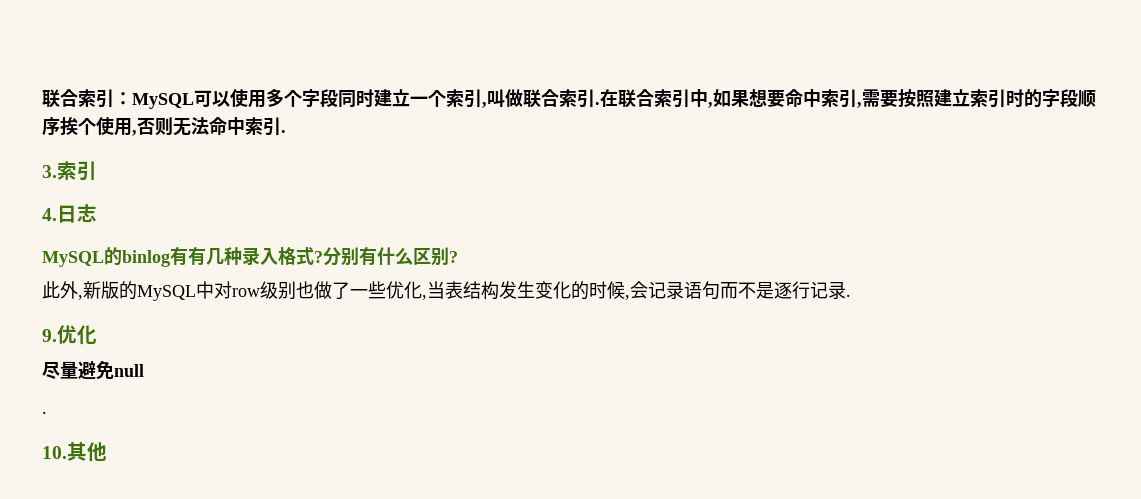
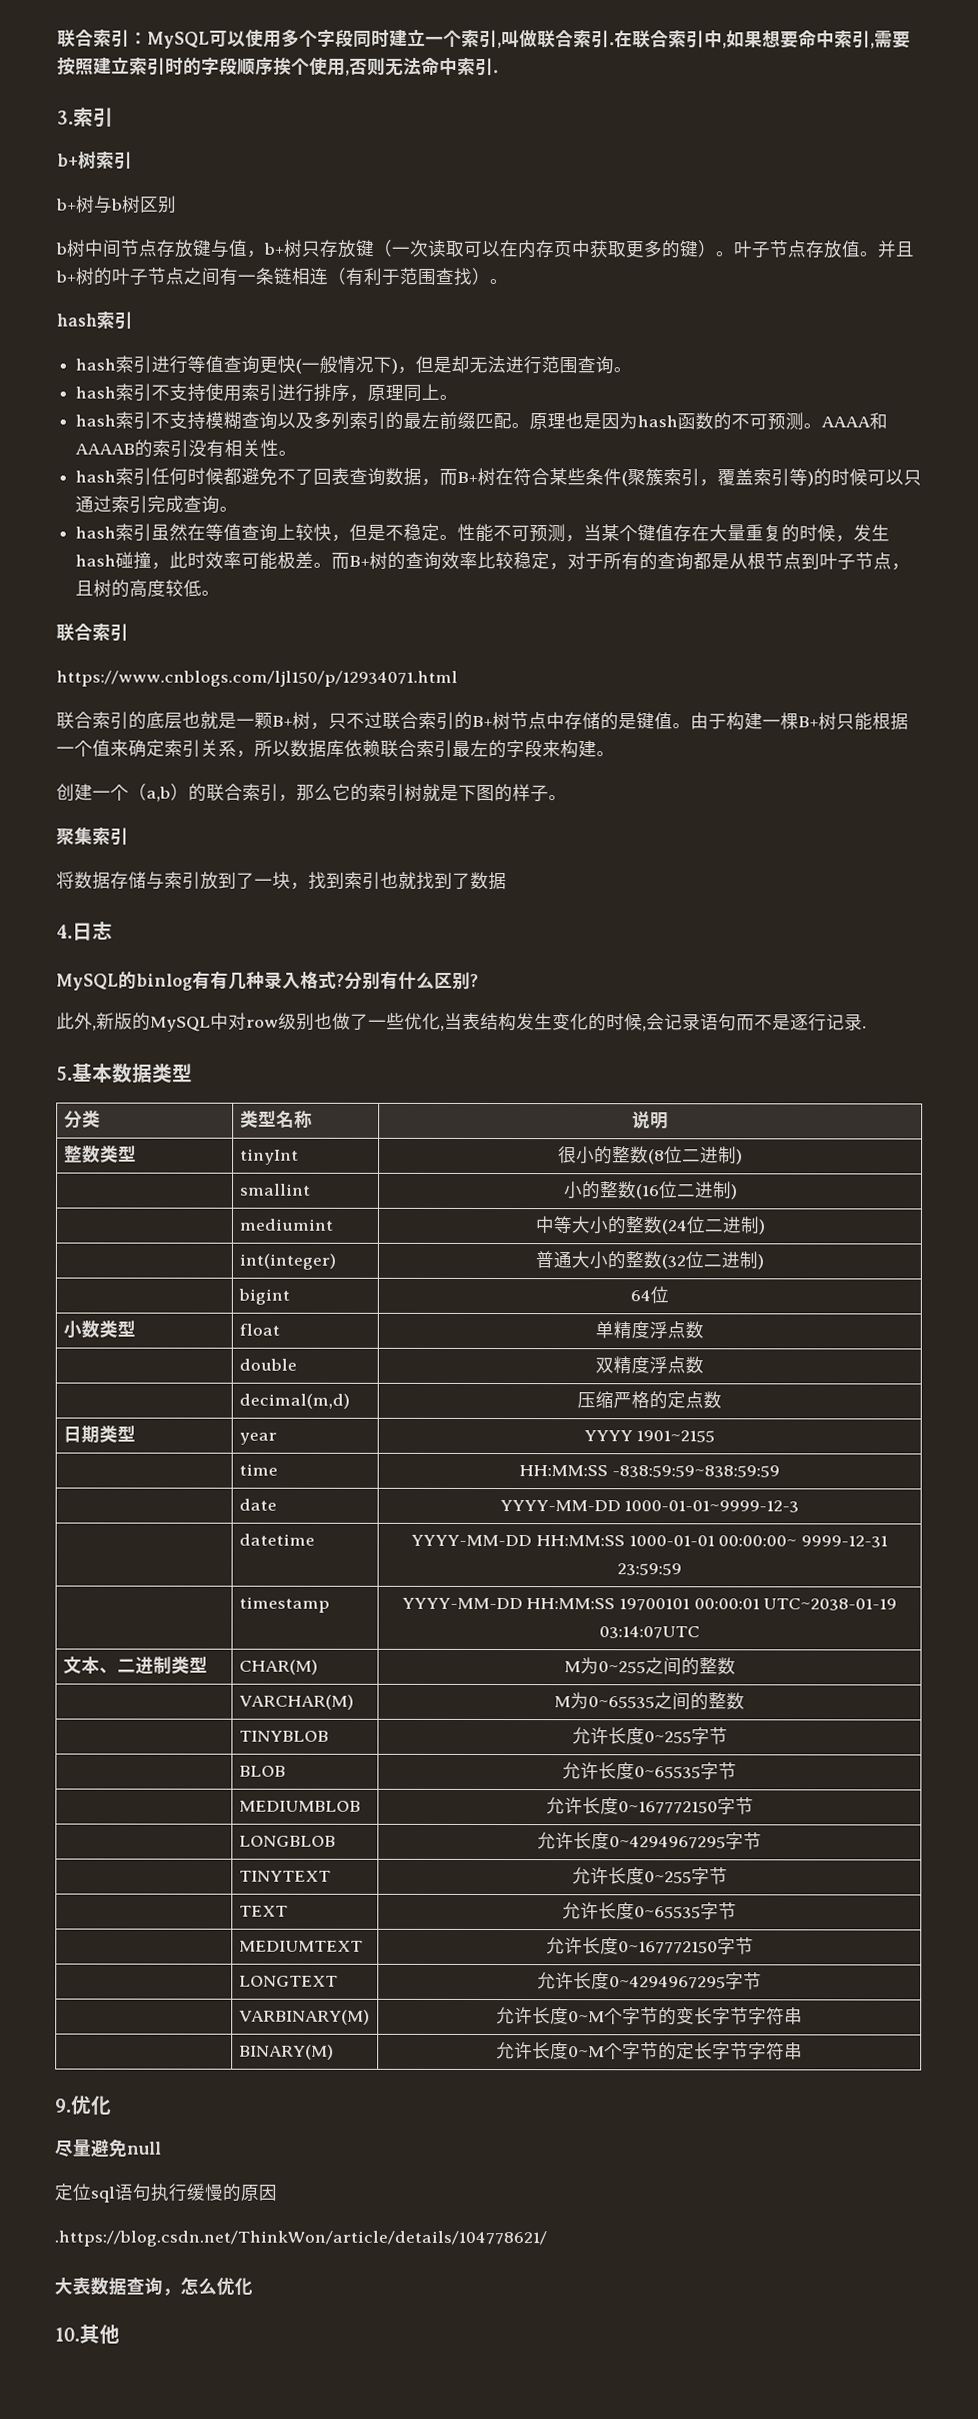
(97, 171) none -> [57,150,133,170] [56,195,177,214] [55,239,915,259] [55,267,508,286] [56,310,133,330] [75,355,633,375] [75,382,459,402] [75,411,889,431] [75,439,298,458] [75,467,923,487] [75,495,239,514] [75,523,891,543] [75,551,911,571] [75,579,221,598] [56,622,129,642] [56,670,458,687] [56,711,909,731] [56,739,615,759] [56,783,567,803] [56,826,129,846] [56,871,507,891] // b+树索引 // b+树与b树区别 // b树中间节点存放键与值，b+树只存放键（一次读取可以在内存页中获取更多的键）。叶子节点存放值。并且b+树的叶子节点之间有一条链相连（有利于范围查找）。 // hash索引 // hash索引进行等值查询更快(一般情况下)，但是却无法进行范围查询。 // hash索引不支持使用索引进行排序，原理同上。 // hash索引不支持模糊查询以及多列索引的最左前缀匹配。原理也是因为hash函数的不可预测。AAAA和AAAAB的索引没有相关性。 // hash索引任何时候都避免不了回表查询数据，而B+树在符合某些条件(聚簇索引，覆盖索引等)的时候可以只通过索引完成查询。 // hash索引虽然在等值查询上较快，但是不稳定。性能不可预测，当某个键值存在大量重复的时候，发生hash碰撞，此时效率可能极差。而B+树的查询效率比较稳定，对于所有的查询都是从根节点到叶子节点，且树的高度较低。 // 联合索引 // https://www.cnblogs.com/ljl150/p/12934071.html // 联合索引的底层也就是一颗B+树，只不过联合索引的B+树节点中存储的是键值。由于构建一棵B+树只能根据一个值来确定索引关系，所以数据库依赖联合索引最左的字段来构建。 // 创建一个（a,b）的联合索引，那么它的索引树就是下图的样子。 // 聚集索引 // 将数据存储与索引放到了一块，找到索引也就找到了数据
(851, 295) none -> [56,1062,193,1083] [63,1110,101,1129] [239,1110,313,1129] [632,1111,669,1130] [63,1145,137,1163] [239,1148,299,1165] [558,1146,743,1165] [239,1183,311,1196] [563,1181,738,1200] [238,1218,333,1231] [534,1216,765,1235] [238,1253,336,1270] [535,1251,764,1270] [237,1288,290,1305] [630,1286,669,1304] [62,1320,136,1339] [238,1323,280,1336] [595,1321,704,1339] [238,1358,297,1371] [595,1356,704,1374] [238,1393,350,1409] [577,1391,722,1410] [62,1425,136,1444] [238,1432,277,1445] [583,1430,716,1443] [238,1463,278,1476] [519,1465,780,1478] [238,1498,277,1511] [499,1500,800,1513] [238,1533,315,1546] [411,1534,888,1548] [617,1563,682,1576] [238,1596,330,1613] [401,1597,898,1611] [599,1626,700,1639] [62,1656,208,1675] [238,1659,318,1675] [563,1657,736,1676] [238,1694,354,1710] [554,1692,745,1711] [238,1730,329,1742] [571,1727,728,1745] [238,1765,286,1777] [562,1762,737,1780] [238,1800,361,1812] [545,1797,754,1815] [238,1835,336,1847] [537,1832,762,1850] [238,1870,331,1882] [571,1867,728,1885] [238,1905,288,1917] [562,1902,737,1920] [238,1940,363,1952] [545,1937,754,1955] [238,1975,338,1987] [537,1972,762,1990] [238,2009,370,2025] [496,2007,803,2026] [238,2044,334,2060] [496,2042,803,2061] // 5.基本数据类型 // 分类 | 类型名称 | 说明 // 整数类型 | tinyInt | 很小的整数(8位二进制) // | smallint | 小的整数(16位二进制) // | mediumint | 中等大小的整数(24位二进制) // | int(integer) | 普通大小的整数(32位二进制) // | bigint | 64位 // 小数类型 | float | 单精度浮点数 // | double | 双精度浮点数 // | decimal(m,d) | 压缩严格的定点数 // 日期类型 | year | YYYY 1901~2155 // | time | HH:MM:SS -838:59:59~838:59:59 // | date | YYYY-MM-DD 1000-01-01~9999-12-3 // | datetime | YYYY-MM-DD HH:MM:SS 1000-01-01 00:00:00~ 9999-12-31 23:59:59 // | timestamp | YYYY-MM-DD HH:MM:SS 19700101 00:00:01 UTC~2038-01-19 03:14:07UTC // 文本、二进制类型 | CHAR(M) | M为0~255之间的整数 // | VARCHAR(M) | M为0~65535之间的整数 // | TINYBLOB | 允许长度0~255字节 // | BLOB | 允许长度0~65535字节 // | MEDIUMBLOB | 允许长度0~167772150字节 // | LONGBLOB | 允许长度0~4294967295字节 // | TINYTEXT | 允许长度0~255字节 // | TEXT | 允许长度0~65535字节 // | MEDIUMTEXT | 允许长度0~167772150字节 // | LONGTEXT | 允许长度0~4294967295字节 // | VARBINARY(M) | 允许长度0~M个字节的变长字节字符串 // | BINARY(M) | 允许长度0~M个字节的定长字节字符串
[42,411,47,414] . -> [54,2183,277,2203] [54,2230,547,2248] [54,2277,253,2296] 定位sql语句执行缓慢的原因 // .https://blog.csdn.net/ThinkWon/article/details/104778621/ // 大表数据查询，怎么优化

